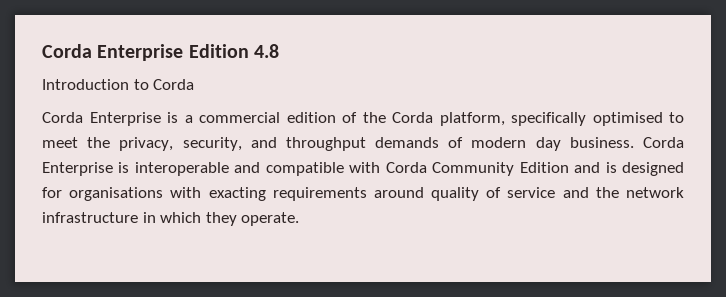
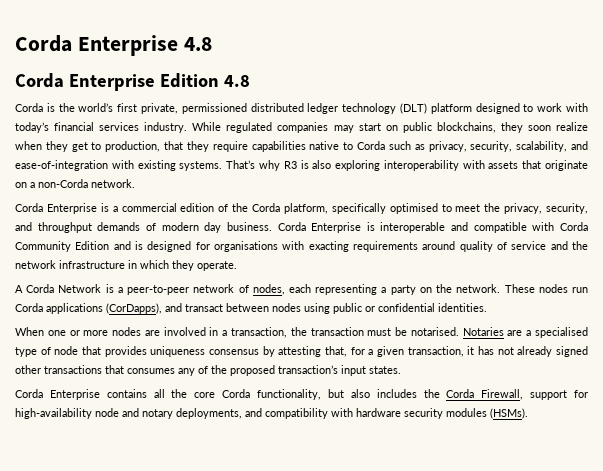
[42,44,184,61] Corda Enterprise -> [15,35,212,56] [15,73,155,91] Corda Enterprise 4.8 // Corda Enterprise
[42,79,195,90] Introduction to Corda -> [15,103,588,114] [15,122,588,133] [15,141,588,152] [15,160,588,171] [15,179,135,188] Corda is the world’s first private, permissioned distributed ledger technology (DLT) platform designed to work with today’s financial services industry. While regulated companies may start on public blockchains, they soon realize when they get to production, that they require capabilities native to Corda such as privacy, security, scalability, and ease-of-integration with existing systems. That’s why R3 is also exploring interoperability with assets that originate on a non-Corda network.
(300, 219) none -> [15,284,588,295] [15,303,487,314] [15,327,588,338] [15,346,589,357] [15,365,401,376] [15,389,589,400] [15,408,528,419] // A Corda Network is a peer-to-peer network of nodes, each representing a party on the network. These nodes run Corda applications (CorDapps), and transact between nodes using public or confidential identities. // When one or more nodes are involved in a transaction, the transaction must be notarised. Notaries are a specialised type of node that provides uniqueness consensus by attesting that, for a given transaction, it has not already signed other transactions that consumes any of the proposed transaction’s input states. // Corda Enterprise contains all the core Corda functionality, but also includes the Corda Firewall, support for high-availability node and notary deployments, and compatibility with hardware security modules (HSMs).

